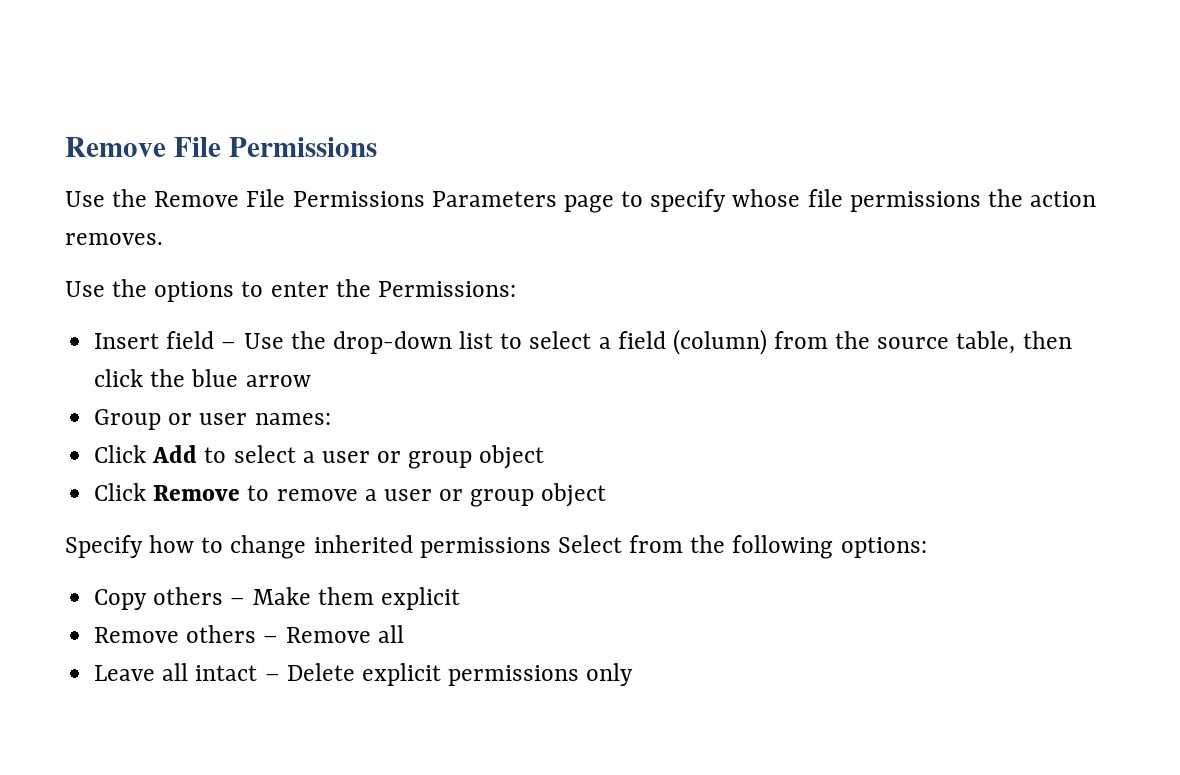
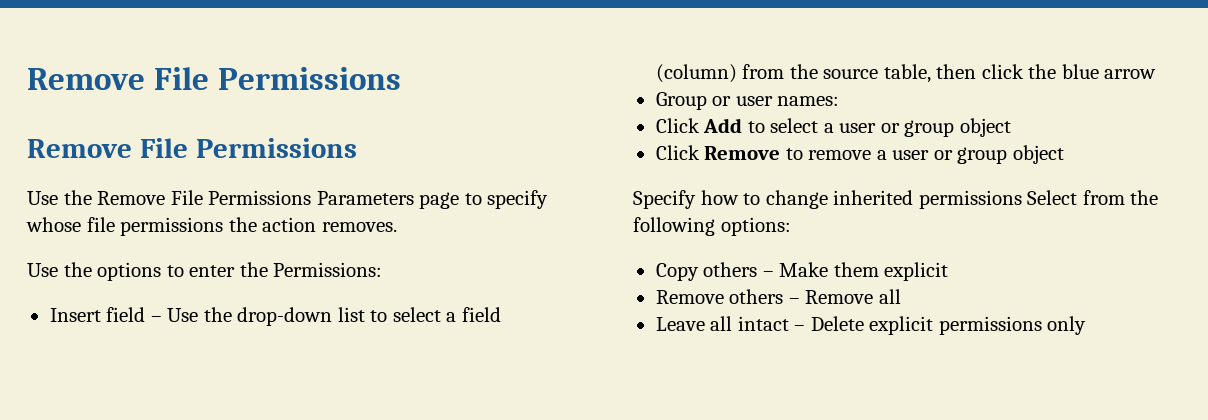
[65,137,377,157] Remove File Permissions -> [27,67,401,90] [27,138,357,158] Remove File Permissions // Remove File Permissions

